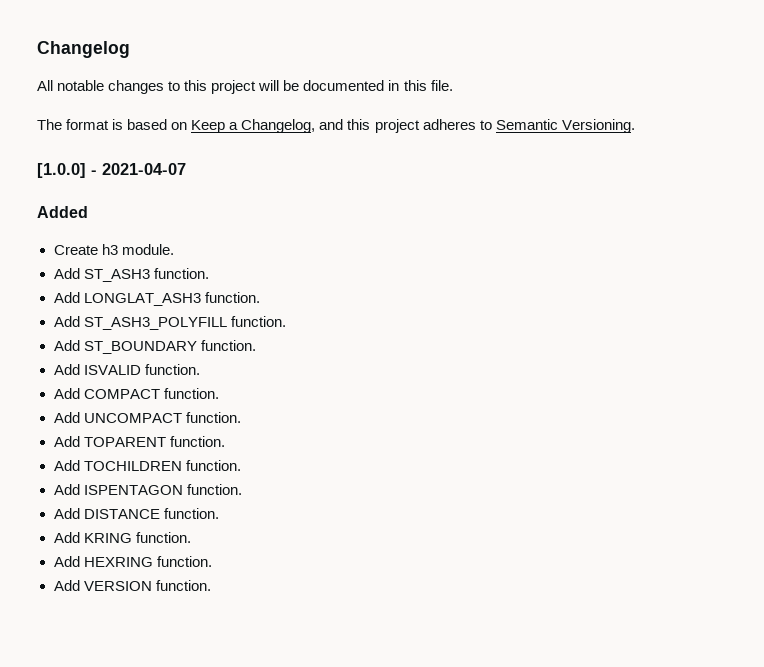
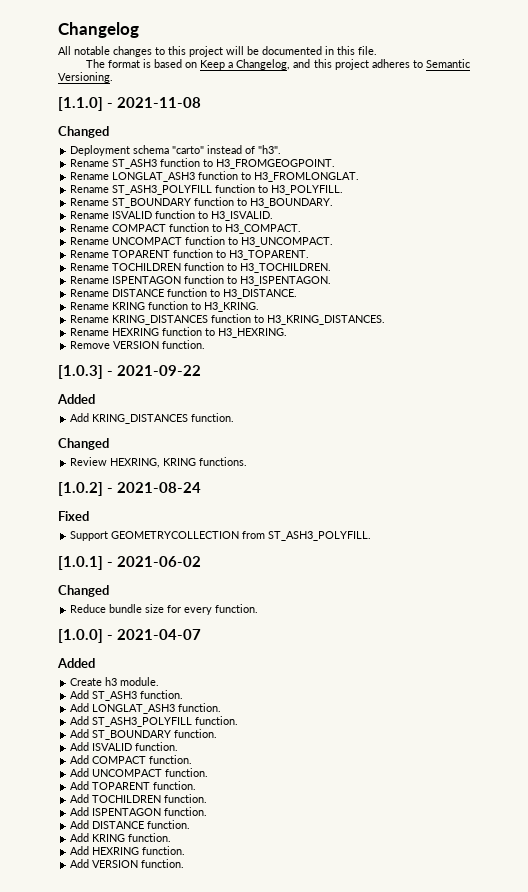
(635, 126) none -> [58,97,202,111] [58,126,109,138] [70,145,282,156] [70,158,336,169] [70,171,360,182] [70,184,344,195] [70,197,334,208] [70,210,274,221] [70,223,302,234] [70,236,334,247] [70,249,310,260] [70,262,332,273] [70,275,332,286] [70,288,298,299] [70,301,260,312] [70,314,386,325] [70,327,288,338] [70,340,206,349] [58,365,202,379] [57,394,95,404] [70,413,235,424] [58,438,109,450] [70,457,248,468] [58,482,202,496] [58,511,89,521] [70,531,372,541] [58,556,202,570] [58,585,109,597] [70,604,259,615] // [1.1.0] - 2021-11-08 // Changed // Deployment schema "carto" instead of "h3". // Rename ST_ASH3 function to H3_FROMGEOGPOINT. // Rename LONGLAT_ASH3 function to H3_FROMLONGLAT. // Rename ST_ASH3_POLYFILL function to H3_POLYFILL. // Rename ST_BOUNDARY function to H3_BOUNDARY. // Rename ISVALID function to H3_ISVALID. // Rename COMPACT function to H3_COMPACT. // Rename UNCOMPACT function to H3_UNCOMPACT. // Rename TOPARENT function to H3_TOPARENT. // Rename TOCHILDREN function to H3_TOCHILDREN. // Rename ISPENTAGON function to H3_ISPENTAGON. // Rename DISTANCE function to H3_DISTANCE. // Rename KRING function to H3_KRING. // Rename KRING_DISTANCES function to H3_KRING_DISTANCES. // Rename HEXRING function to H3_HEXRING. // Remove VERSION function. // [1.0.3] - 2021-09-22 // Added // Add KRING_DISTANCES function. // Changed // Review HEXRING, KRING functions. // [1.0.2] - 2021-08-24 // Fixed // Support GEOMETRYCOLLECTION from ST_ASH3_POLYFILL. // [1.0.1] - 2021-06-02 // Changed // Reduce bundle size for every function.

